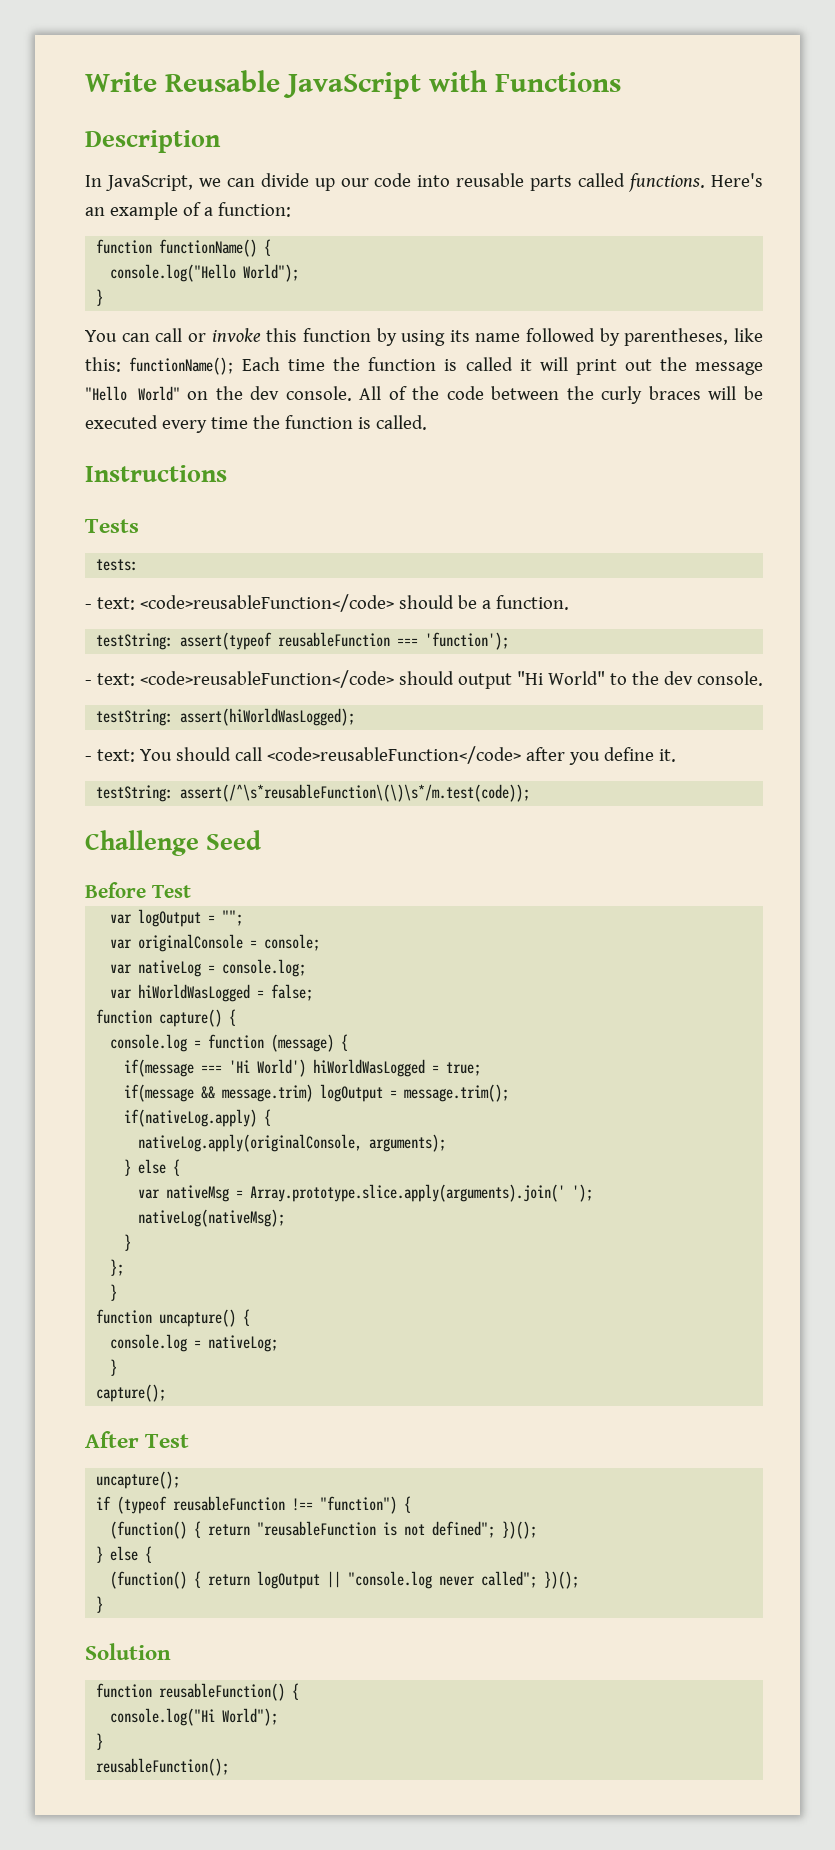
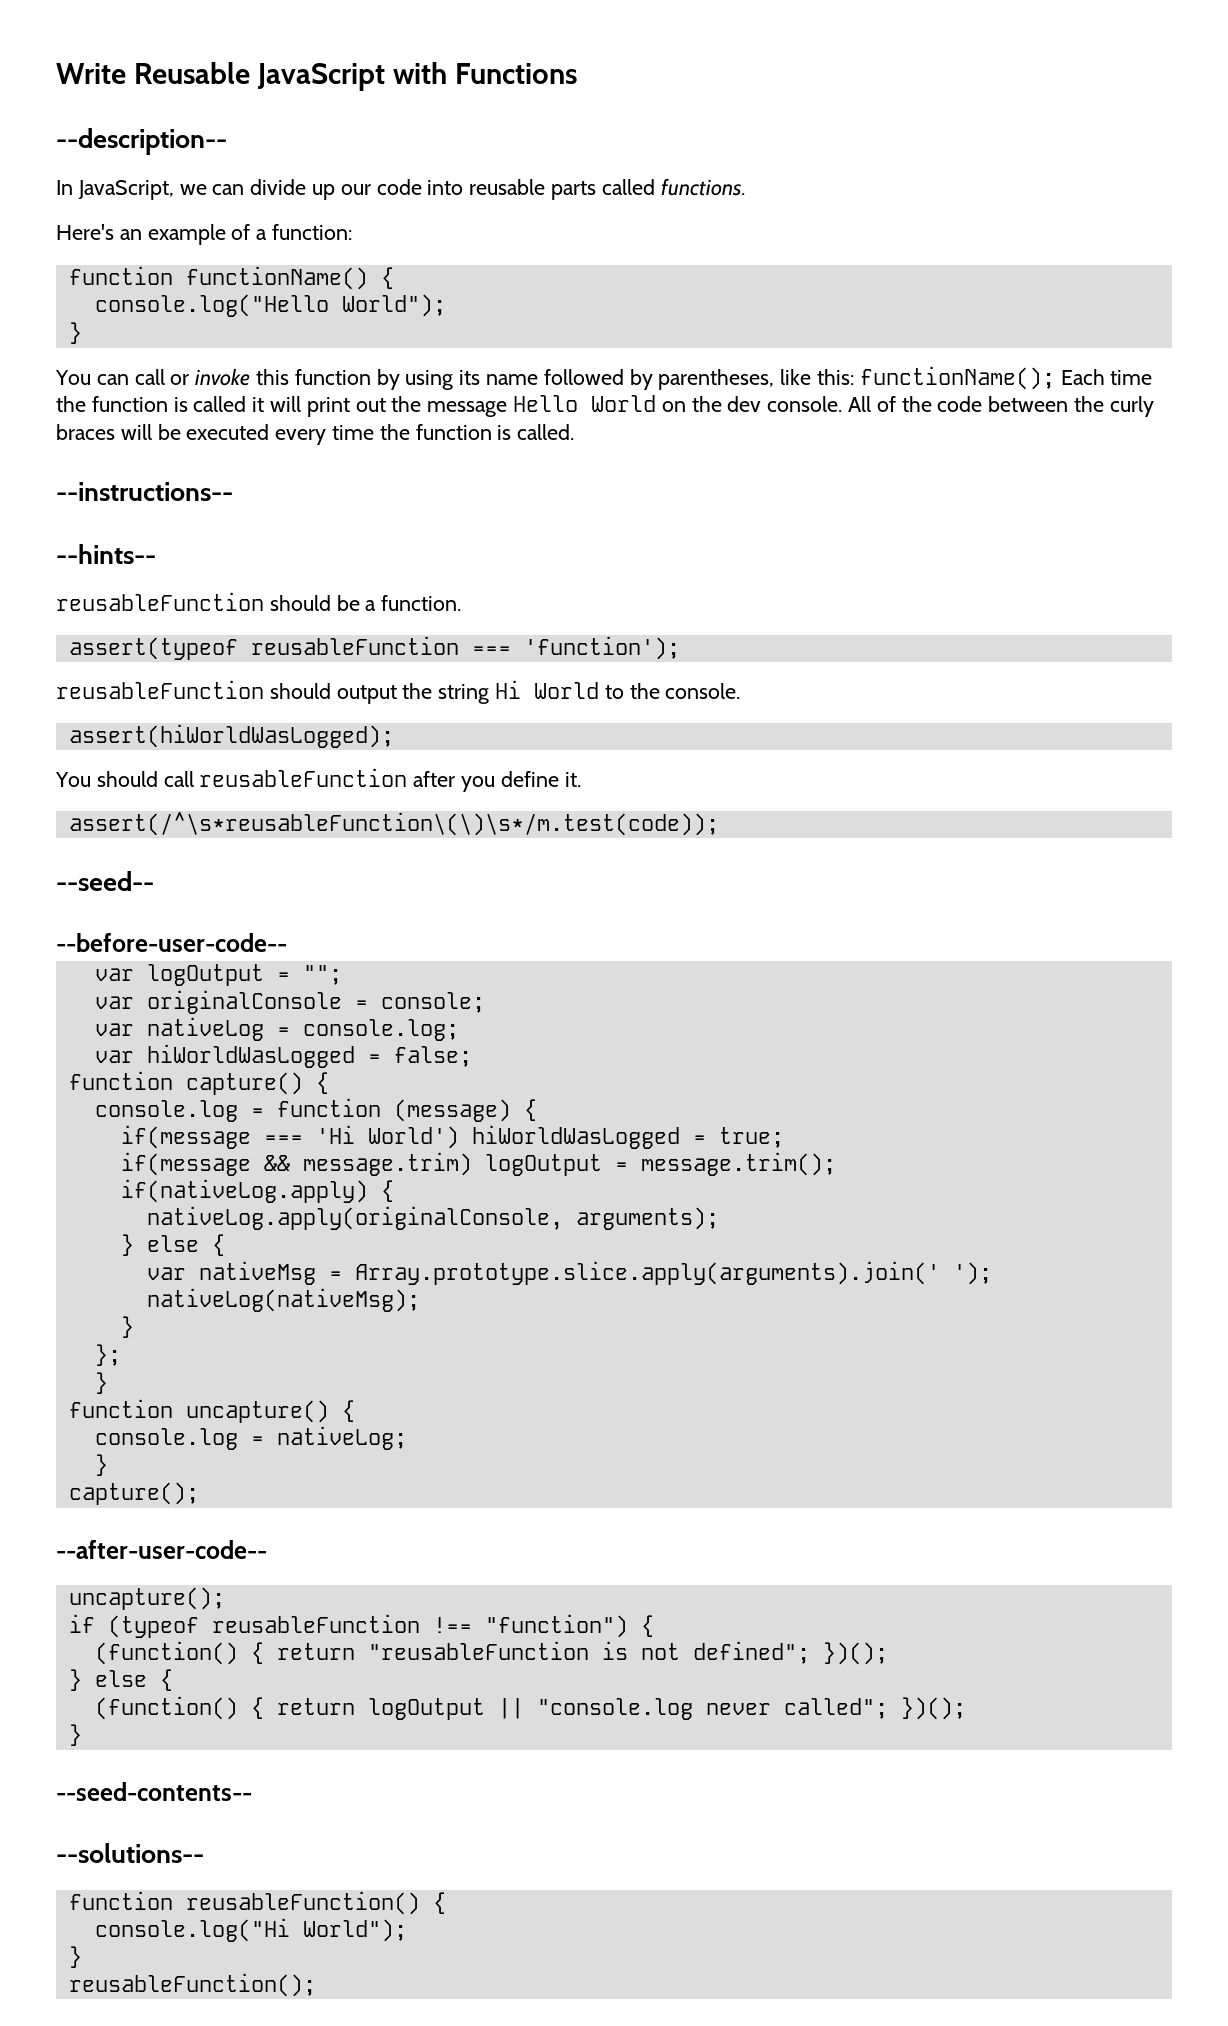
[85,130,221,153] Description -> [56,128,227,155] --description--
(706, 182) none -> (745, 187) //
[85,386,180,401] "Hello World" -> [513,395,657,412] Hello World
[85,465,227,482] [85,519,139,533] [96,559,139,571] [85,594,394,612] Instructions // Tests // tests: // - text: <code>reusableFunction</code> -> [56,482,233,501] [56,544,156,564] [56,592,264,611] --instructions-- // --hints-- // reusableFunction
[96,633,174,650] testString: -> (462, 603) none
[85,670,605,689] - text: <code>reusableFunction</code> should output "Hi World" -> [56,680,600,704] reusableFunction should output the string Hi World
[663,671,693,685] dev -> (660, 691) none
[96,709,174,726] testString: -> (741, 691) none
[85,749,135,762] - text: -> (394, 736) none
[266,746,521,764] <code>reusableFunction</code> -> [199,768,408,787] reusableFunction
[96,785,174,802] testString: -> (581, 779) none
[85,830,262,856] [85,882,191,898] Challenge Seed // Before Test -> [56,871,154,891] [56,933,287,952] --seed-- // --before-user-code--
[85,1431,190,1448] After Test -> [56,1540,267,1559] --after-user-code--
[85,1643,171,1660] Solution -> [56,1782,252,1801] [56,1843,204,1863] --seed-contents-- // --solutions--

